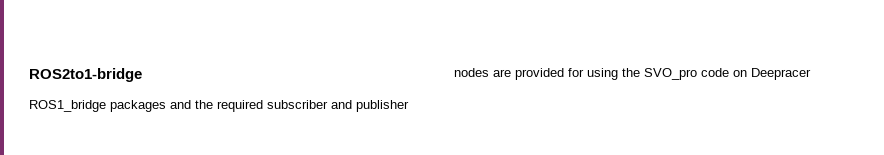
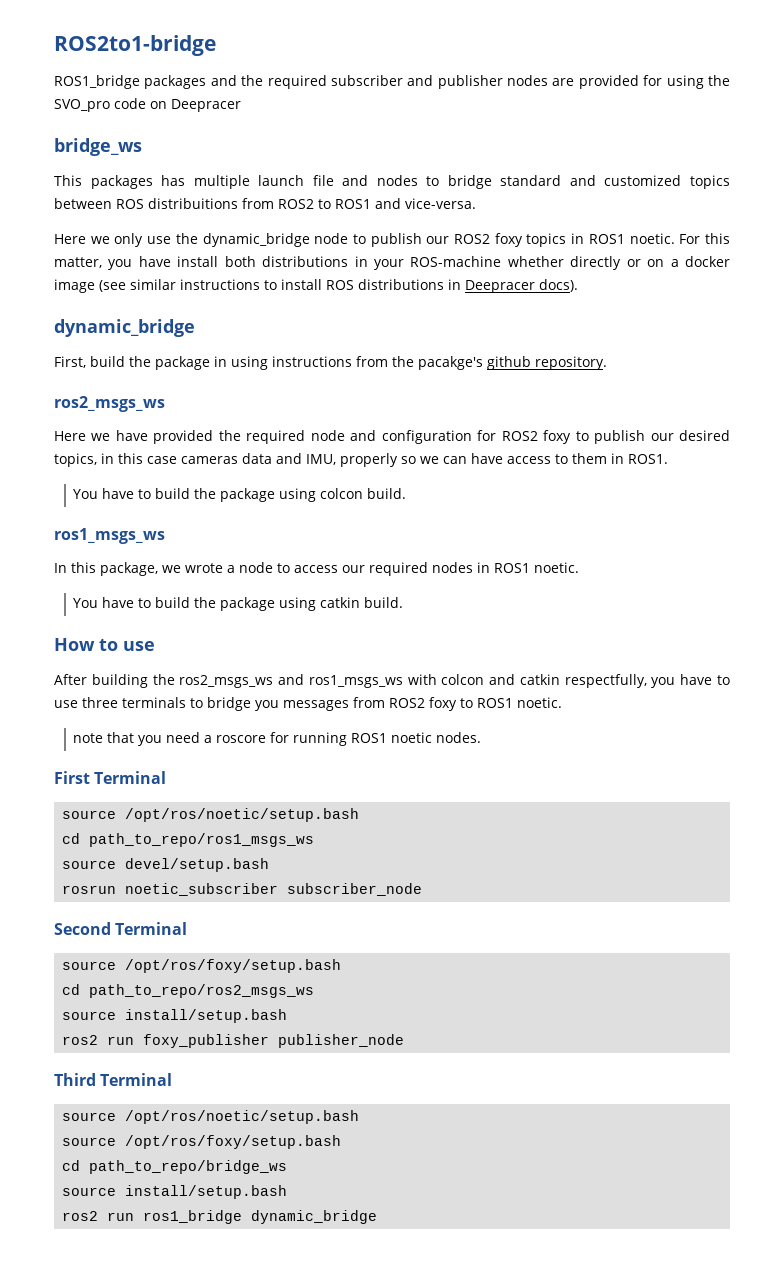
(811, 74) none -> [54,138,142,156] [54,175,731,189] [54,198,476,209] [54,233,731,247] [54,256,731,270] [54,279,578,293] [54,319,195,337] [54,356,607,370] [54,396,165,412] [54,430,730,444] [54,453,668,467] [73,488,407,502] [54,528,165,544] [54,562,579,576] [73,597,404,611] [54,638,155,651] [54,674,730,688] [54,697,562,711] [73,732,482,746] [54,771,167,784] [62,808,360,822] [62,833,315,847] [62,858,270,872] [62,883,423,896] [54,922,188,935] [62,959,342,973] [62,984,315,998] [62,1009,288,1023] [62,1034,405,1048] [54,1073,173,1086] [62,1110,360,1124] [62,1135,342,1149] [62,1160,288,1174] [62,1185,288,1199] [62,1210,378,1224] // bridge_ws // This packages has multiple launch file and nodes to bridge standard and customized topics between ROS distribuitions from ROS2 to ROS1 and vice-versa. // Here we only use the dynamic_bridge node to publish our ROS2 foxy topics in ROS1 noetic. For this matter, you have install both distributions in your ROS-machine whether directly or on a docker image (see similar instructions to install ROS distributions in Deepracer docs). // dynamic_bridge // First, build the package in using instructions from the pacakge's github repository. // ros2_msgs_ws // Here we have provided the required node and configuration for ROS2 foxy to publish our desired topics, in this case cameras data and IMU, properly so we can have access to them in ROS1. // You have to build the package using colcon build. // ros1_msgs_ws // In this package, we wrote a node to access our required nodes in ROS1 noetic. // You have to build the package using catkin build. // How to use // After building the ros2_msgs_ws and ros1_msgs_ws with colcon and catkin respectfully, you have to use three terminals to bridge you messages from ROS2 foxy to ROS1 noetic. // note that you need a roscore for running ROS1 noetic nodes. // First Terminal // source /opt/ros/noetic/setup.bash // cd path_to_repo/ros1_msgs_ws // source devel/setup.bash // rosrun noetic_subscriber subscriber_node // Second Terminal // source /opt/ros/foxy/setup.bash // cd path_to_repo/ros2_msgs_ws // source install/setup.bash // ros2 run foxy_publisher publisher_node // Third Terminal // source /opt/ros/noetic/setup.bash // source /opt/ros/foxy/setup.bash // cd path_to_repo/bridge_ws // source install/setup.bash // ros2 run ros1_bridge dynamic_bridge

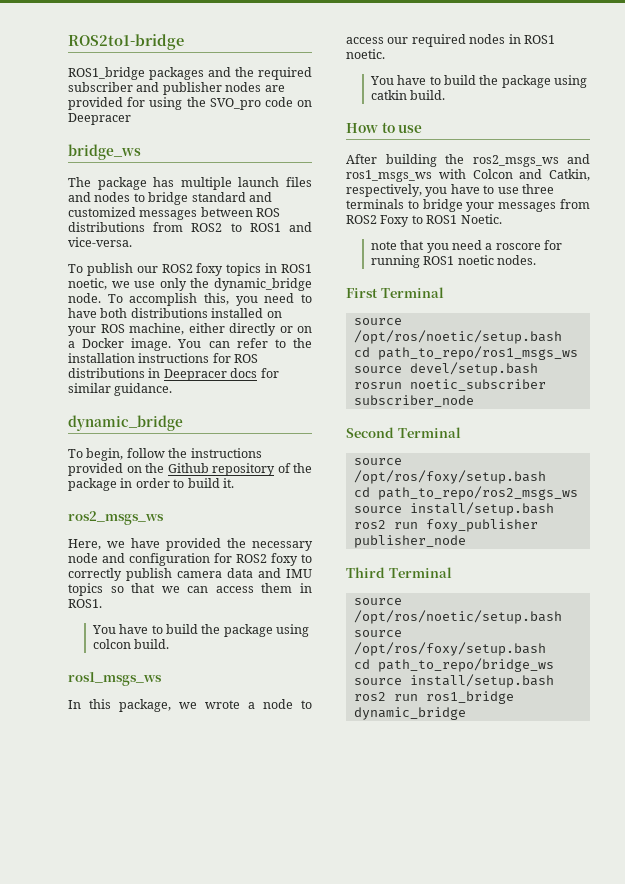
[54,175,153,189] This packages -> [68,177,147,190] The package
[312,175,334,186] file -> [286,177,312,187] files
[690,175,731,189] topics -> [139,210,198,220] messages
[148,198,238,209] distribuitions -> [68,222,145,232] distributions
[54,233,366,247] Here we only use the dynamic_bridge node to -> [68,264,83,273] To
[629,233,731,244] [54,256,731,270] [54,279,578,293] [54,319,195,337] [54,356,607,370] noetic. For this matter, you have install both distributions in your ROS-machine whether directly or on a docker image (see similar instructions to install ROS distributions in Deepracer docs). // dynamic_bridge // First, build the package in using instructions from the pacakge's github repository. -> [68,278,312,291] [68,293,312,306] [68,308,282,318] [68,323,312,336] [68,338,312,351] [68,353,259,363] [68,368,279,381] [68,383,173,396] [68,415,183,431] [68,448,262,461] [68,463,312,476] [68,478,234,491] noetic, we use only the dynamic_bridge node. To accomplish this, you need to have both distributions installed on your ROS machine, either directly or on a Docker image. You can refer to the installation instructions for ROS distributions in Deepracer docs for similar guidance. // dynamic_bridge // To begin, follow the instructions provided on the Github repository of the package in order to build it.
[54,431,86,441] Here -> [68,539,101,550] Here,
[246,430,306,444] required -> [252,541,313,551] necessary
[594,430,730,444] [54,453,568,467] publish our desired topics, in this case cameras data and IMU, properly so we can have access to -> [68,568,312,581] [68,583,254,596] correctly publish camera data and IMU topics so that we can access
[441,674,647,688] colcon and catkin respectfully, -> [472,169,590,181] [346,184,422,197] Colcon and Catkin, respectively,
[255,700,279,711] you -> [466,202,495,212] your
[429,697,562,711] foxy to ROS1 noetic. -> [380,214,502,227] Foxy to ROS1 Noetic.

